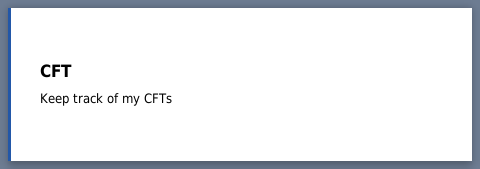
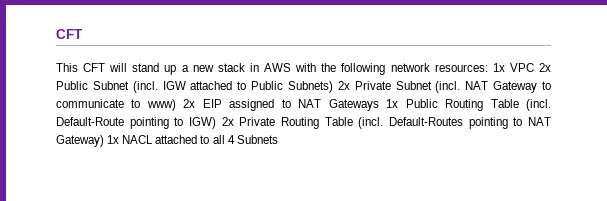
[40,93,172,106] Keep track of my CFTs -> [56,63,552,75] [56,81,551,93] [56,99,551,111] [56,117,551,129] [56,135,278,147] This CFT will stand up a new stack in AWS with the following network resources: 1x VPC 2x Public Subnet (incl. IGW attached to Public Subnets) 2x Private Subnet (incl. NAT Gateway to communicate to www) 2x EIP assigned to NAT Gateways 1x Public Routing Table (incl. Default-Route pointing to IGW) 2x Private Routing Table (incl. Default-Routes pointing to NAT Gateway) 1x NACL attached to all 4 Subnets

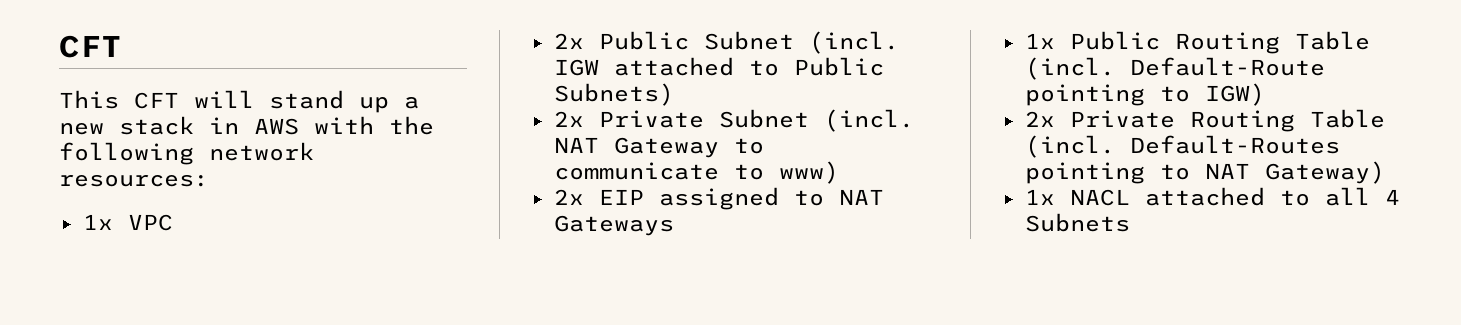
(488, 68) none -> (209, 180) //
(534, 67) none -> (173, 222) //
(333, 87) none -> (674, 94) //
(176, 105) none -> (839, 172) //
(379, 105) none -> (674, 225) //
(216, 123) none -> (1265, 94) //
(104, 141) none -> (1385, 172) //

